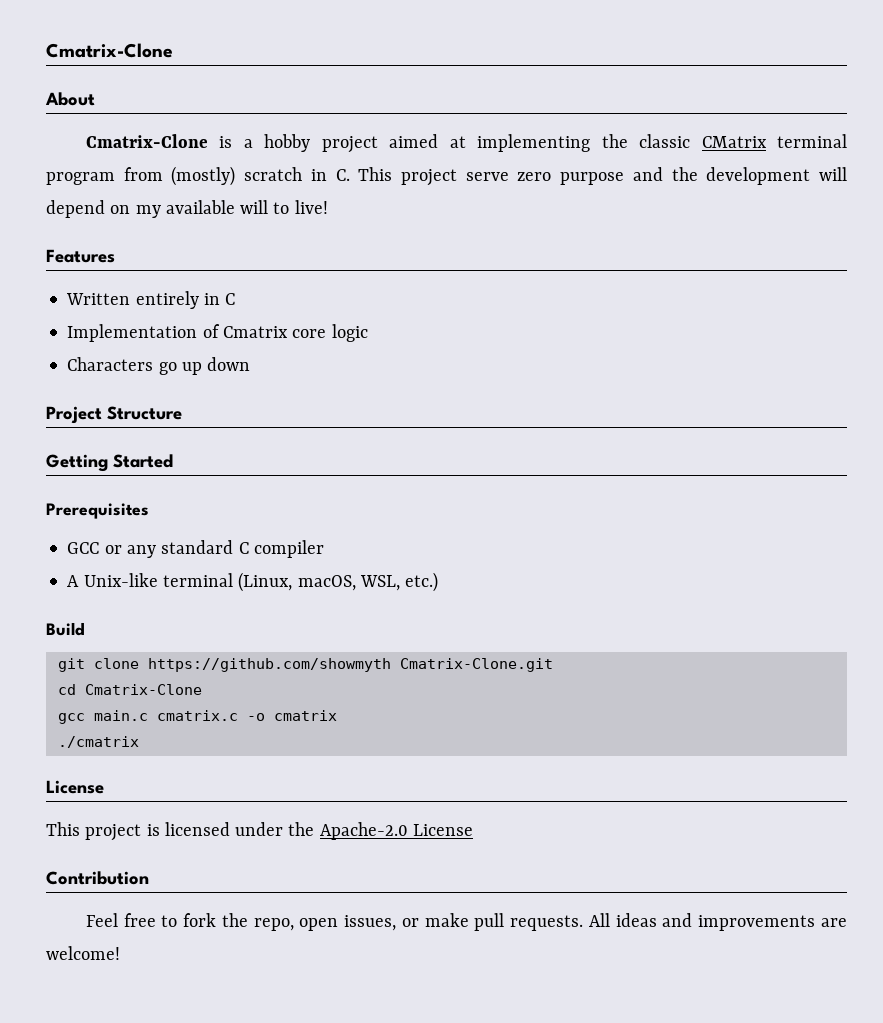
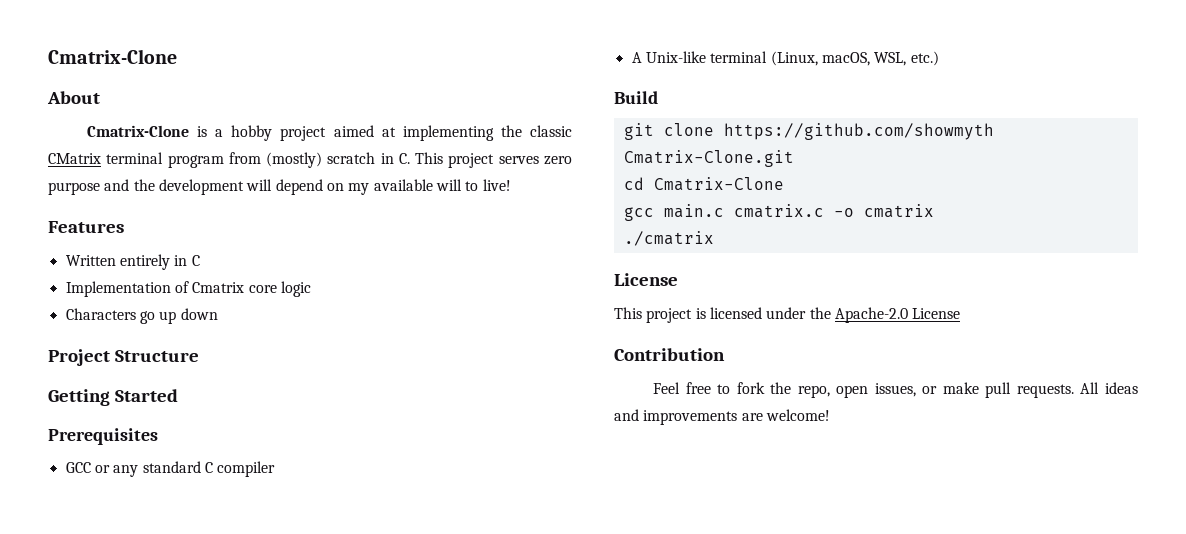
[465,172,509,181] serve -> [498,156,539,164] serves

